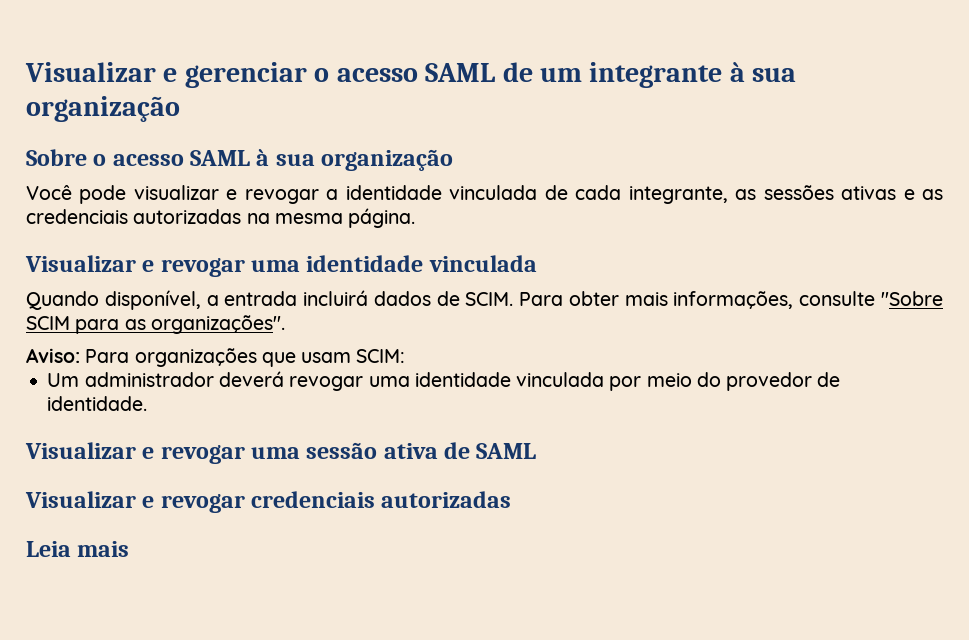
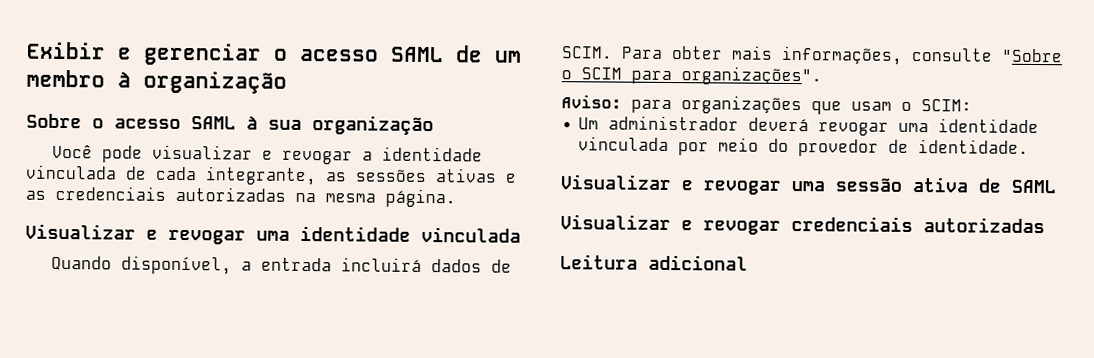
[25,62,156,82] Visualizar -> [26,41,106,60] Exibir
[589,62,797,88] integrante à sua -> [26,69,131,88] membro à
(943, 298) none -> [561,70,572,80] o
[124,319,146,330] as -> (672, 77) none
[85,349,130,363] Para -> [631,99,672,114] para
(352, 357) none -> [901,101,912,111] o
[26,541,130,557] Leia mais -> [560,254,748,271] Leitura adicional

